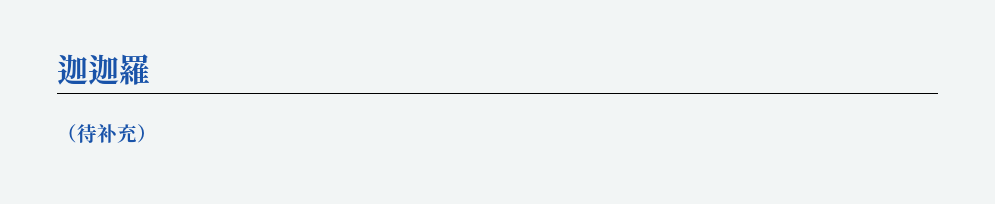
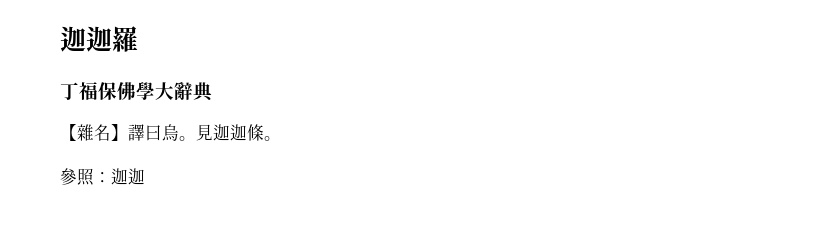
[57,124,157,143] （待补充） -> [60,82,214,102] [60,124,281,141] [60,168,145,186] 丁福保佛學大辭典 // 【雜名】譯曰烏。見迦迦條。 // 參照：迦迦

